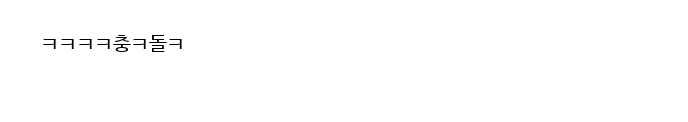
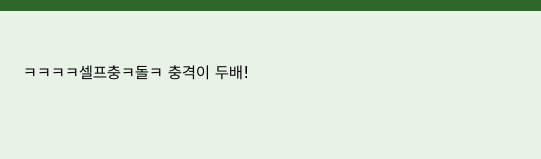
[41,35,185,52] ㅋㅋㅋㅋ충ㅋ돌ㅋ -> [23,65,249,80] ㅋㅋㅋㅋ셀프충ㅋ돌ㅋ 충격이 두배!

